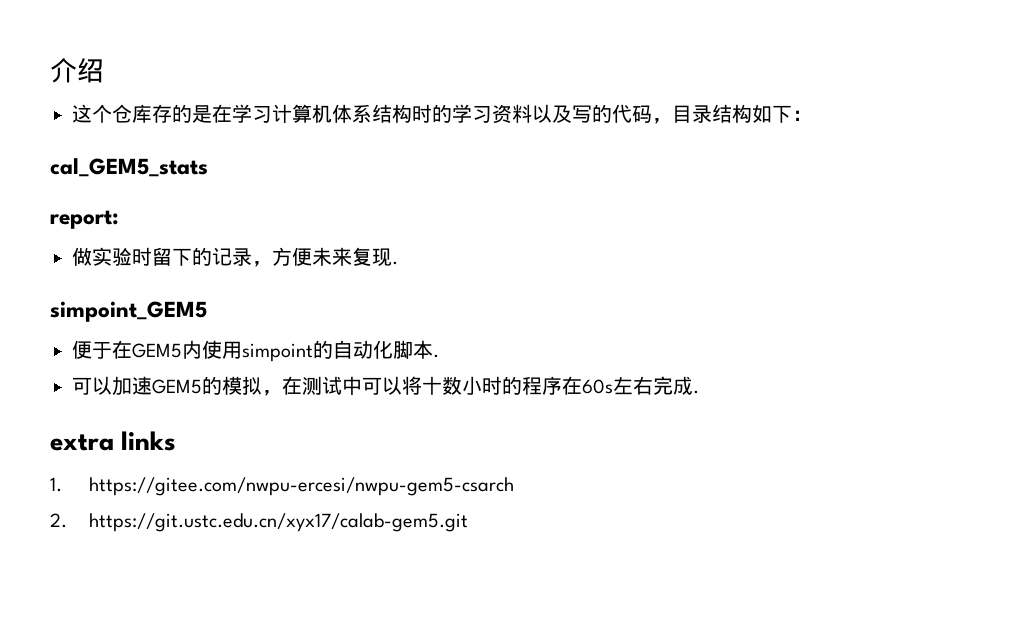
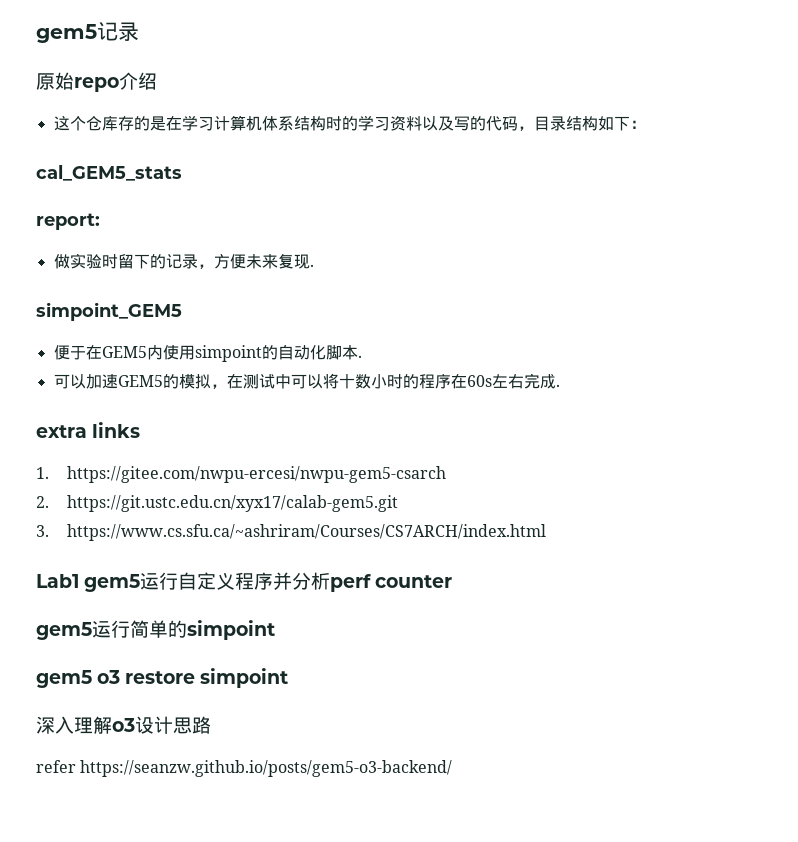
(50, 70) none -> [36,22,139,43] [36,72,119,92] gem5记录 // 原始repo
(469, 522) none -> [36,524,546,541] [36,572,453,592] [36,620,275,640] [36,668,289,688] [36,716,211,734] [36,760,453,777] // 3. https://www.cs.sfu.ca/~ashriram/Courses/CS7ARCH/index.html // Lab1 gem5运行自定义程序并分析perf counter // gem5运行简单的simpoint // gem5 o3 restore simpoint // 深入理解o3设计思路 // refer https://seanzw.github.io/posts/gem5-o3-backend/

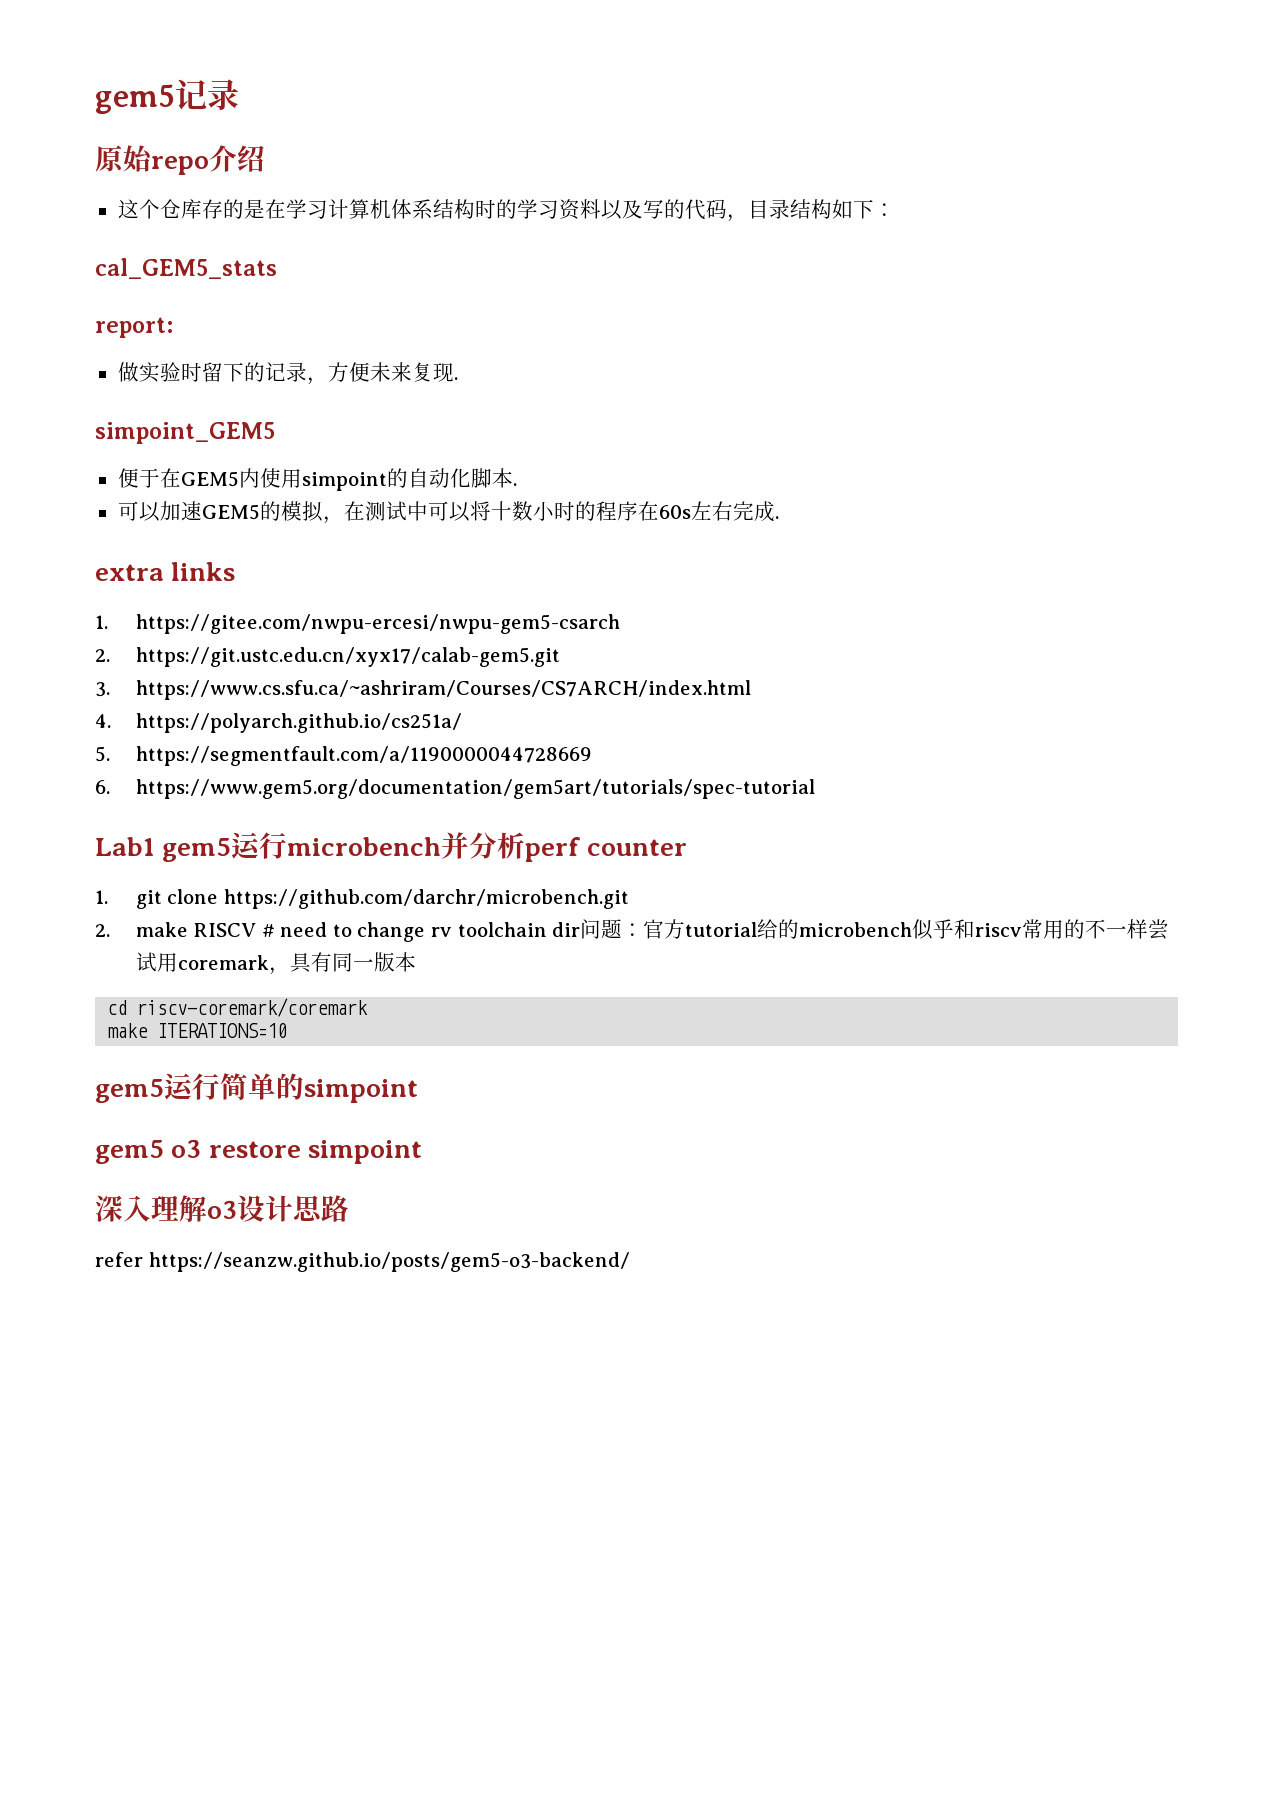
(546, 532) none -> [95,713,462,733] [95,746,592,766] [95,779,815,799] // 4. https://polyarch.github.io/cs251a/ // 5. https://segmentfault.com/a/1190000044728669 // 6. https://www.gem5.org/documentation/gem5art/tutorials/spec-tutorial
[178,572,274,590] 自定义程序 -> [287,837,442,856] microbench
(453, 581) none -> [95,889,629,909] [95,919,1170,942] [135,952,416,975] [107,998,369,1017] [107,1023,288,1038] // 1. git clone https://github.com/darchr/microbench.git // 2. make RISCV # need to change rv toolchain dir问题：官方tutorial给的microbench似乎和riscv常用的不一样尝试用coremark，具有同一版本 // cd riscv-coremark/coremark // make ITERATIONS=10

